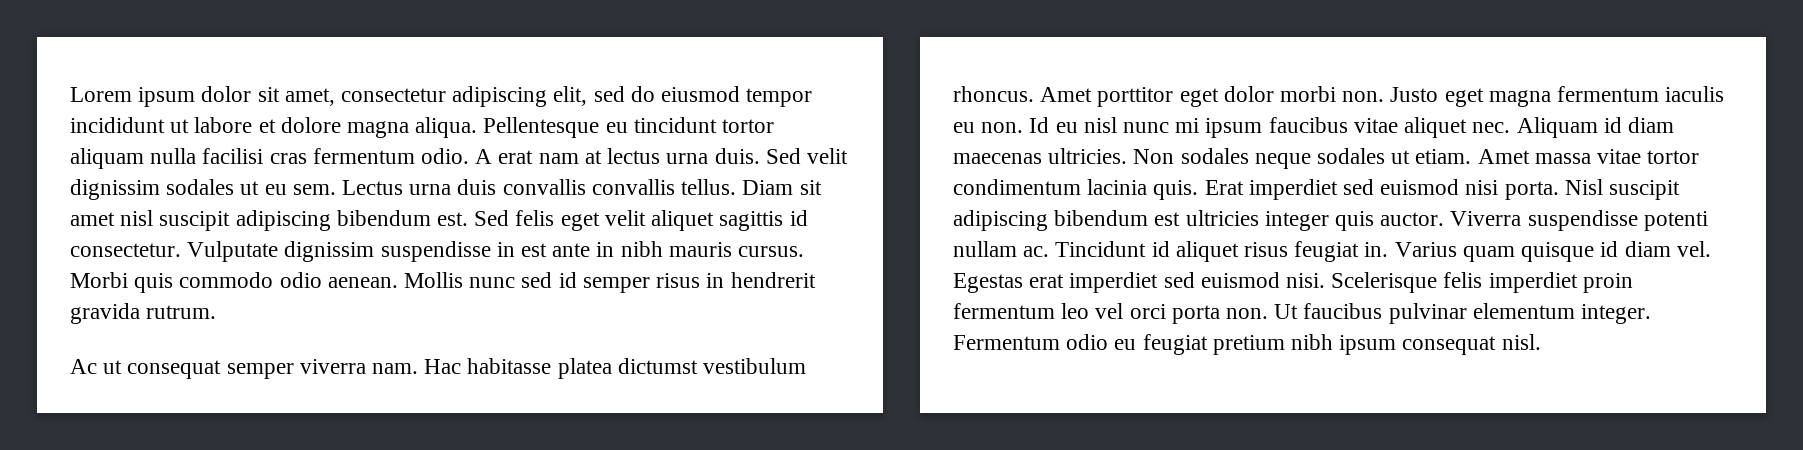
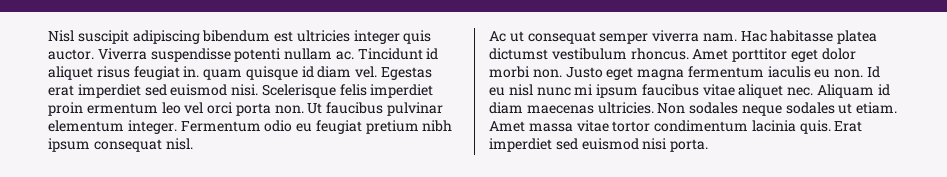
[70,86,813,107] [70,117,775,138] [70,148,848,169] [70,179,822,200] [70,210,808,231] [70,241,805,262] [70,272,816,293] [70,303,217,324] Lorem ipsum dolor sit amet, consectetur adipiscing elit, sed do eiusmod tempor incididunt ut labore et dolore magna aliqua. Pellentesque eu tincidunt tortor aliquam nulla facilisi cras fermentum odio. A erat nam at lectus urna duis. Sed velit dignissim sodales ut eu sem. Lectus urna duis convallis convallis tellus. Diam sit amet nisl suscipit adipiscing bibendum est. Sed felis eget velit aliquet sagittis id consectetur. Vulputate dignissim suspendisse in est ante in nibh mauris cursus. Morbi quis commodo odio aenean. Mollis nunc sed id semper risus in hendrerit gravida rutrum. -> [48,30,432,44] [48,48,439,62] [48,66,433,80] [48,84,434,98] [48,102,444,116] [48,120,453,134] [48,138,193,152] Nisl suscipit adipiscing bibendum est ultricies integer quis auctor. Viverra suspendisse potenti nullam ac. Tincidunt id aliquet risus feugiat in. quam quisque id diam vel. Egestas erat imperdiet sed euismod nisi. Scelerisque felis imperdiet proin ermentum leo vel orci porta non. Ut faucibus pulvinar elementum integer. Fermentum odio eu feugiat pretium nibh ipsum consequat nisl.
[1564,179,1681,200] [953,210,1708,231] [953,241,1711,262] [953,272,1633,293] [953,303,1652,324] [953,334,1541,355] Nisl suscipit adipiscing bibendum est ultricies integer quis auctor. Viverra suspendisse potenti nullam ac. Tincidunt id aliquet risus feugiat in. Varius quam quisque id diam vel. Egestas erat imperdiet sed euismod nisi. Scelerisque felis imperdiet proin fermentum leo vel orci porta non. Ut faucibus pulvinar elementum integer. Fermentum odio eu feugiat pretium nibh ipsum consequat nisl. -> (709, 145) none

